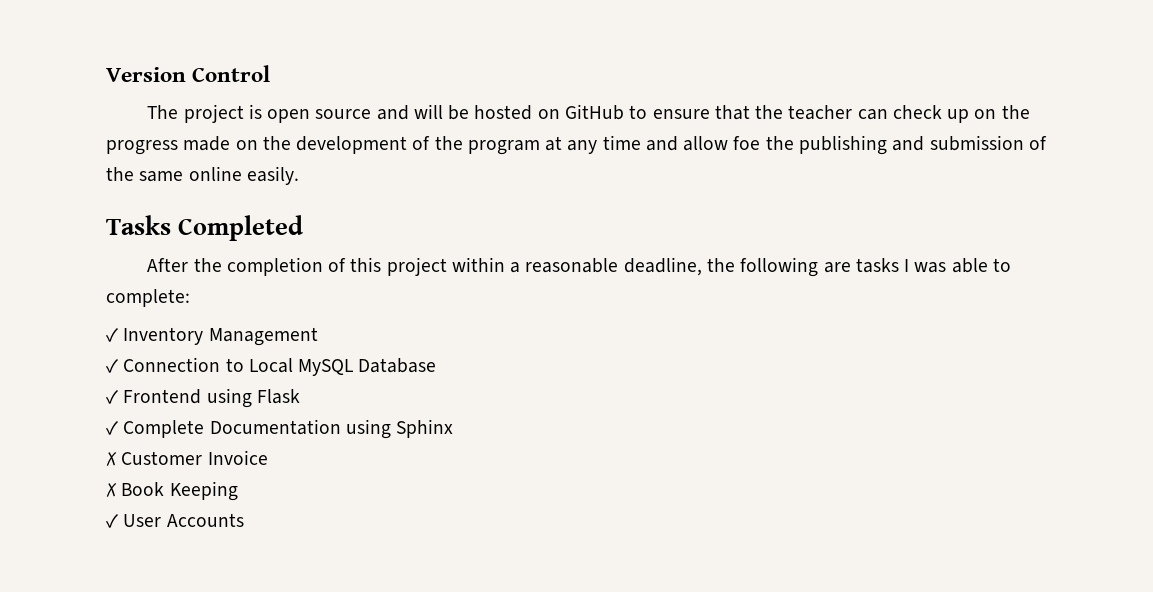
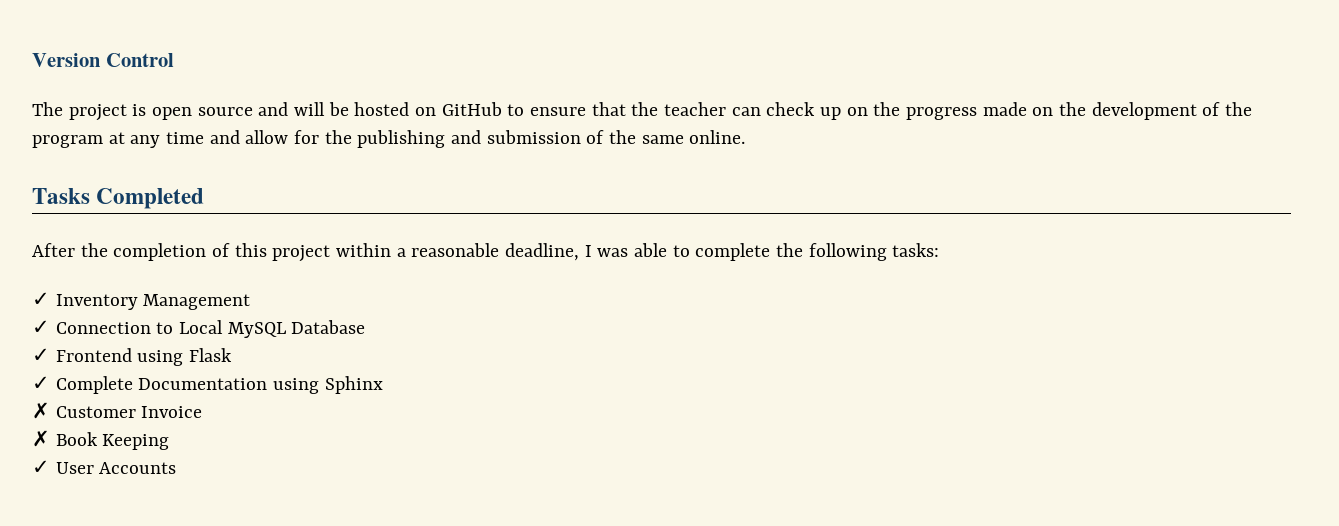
[733,136,761,150] foe -> [294,130,320,144] for
[188,166,299,185] online easily. -> [689,130,746,144] online.
[706,257,1011,277] [106,289,190,307] the following are tasks I was able to complete: -> [584,243,940,261] I was able to complete the following tasks:

